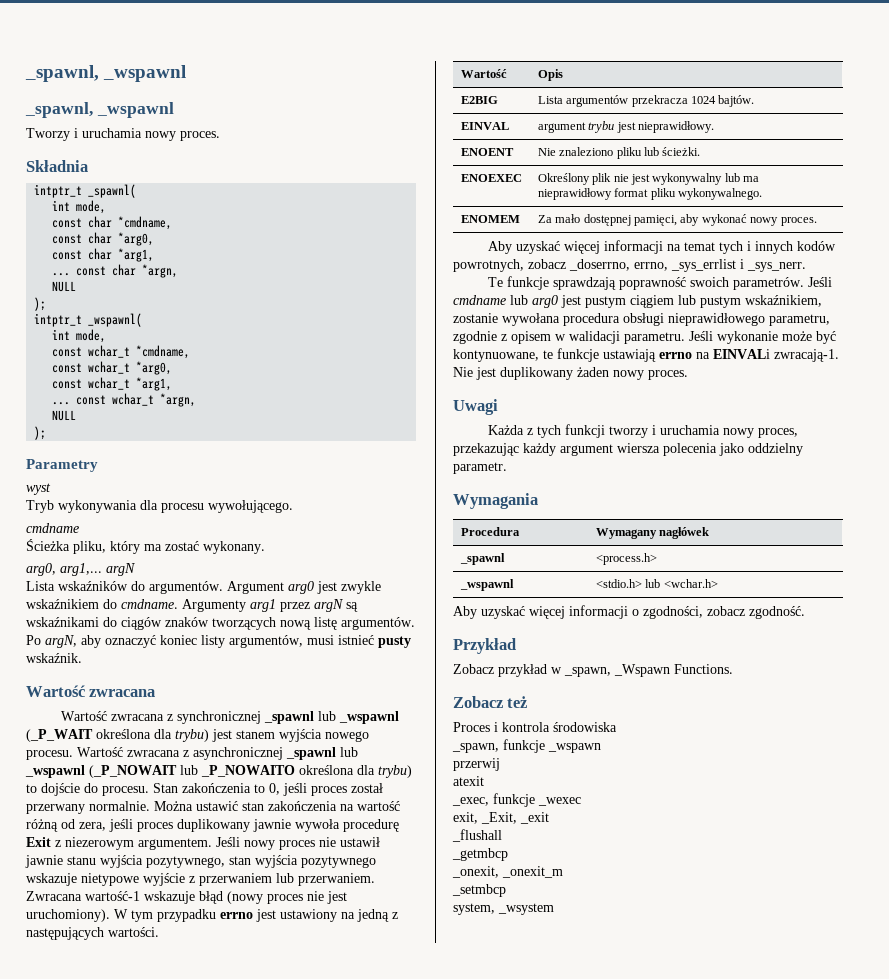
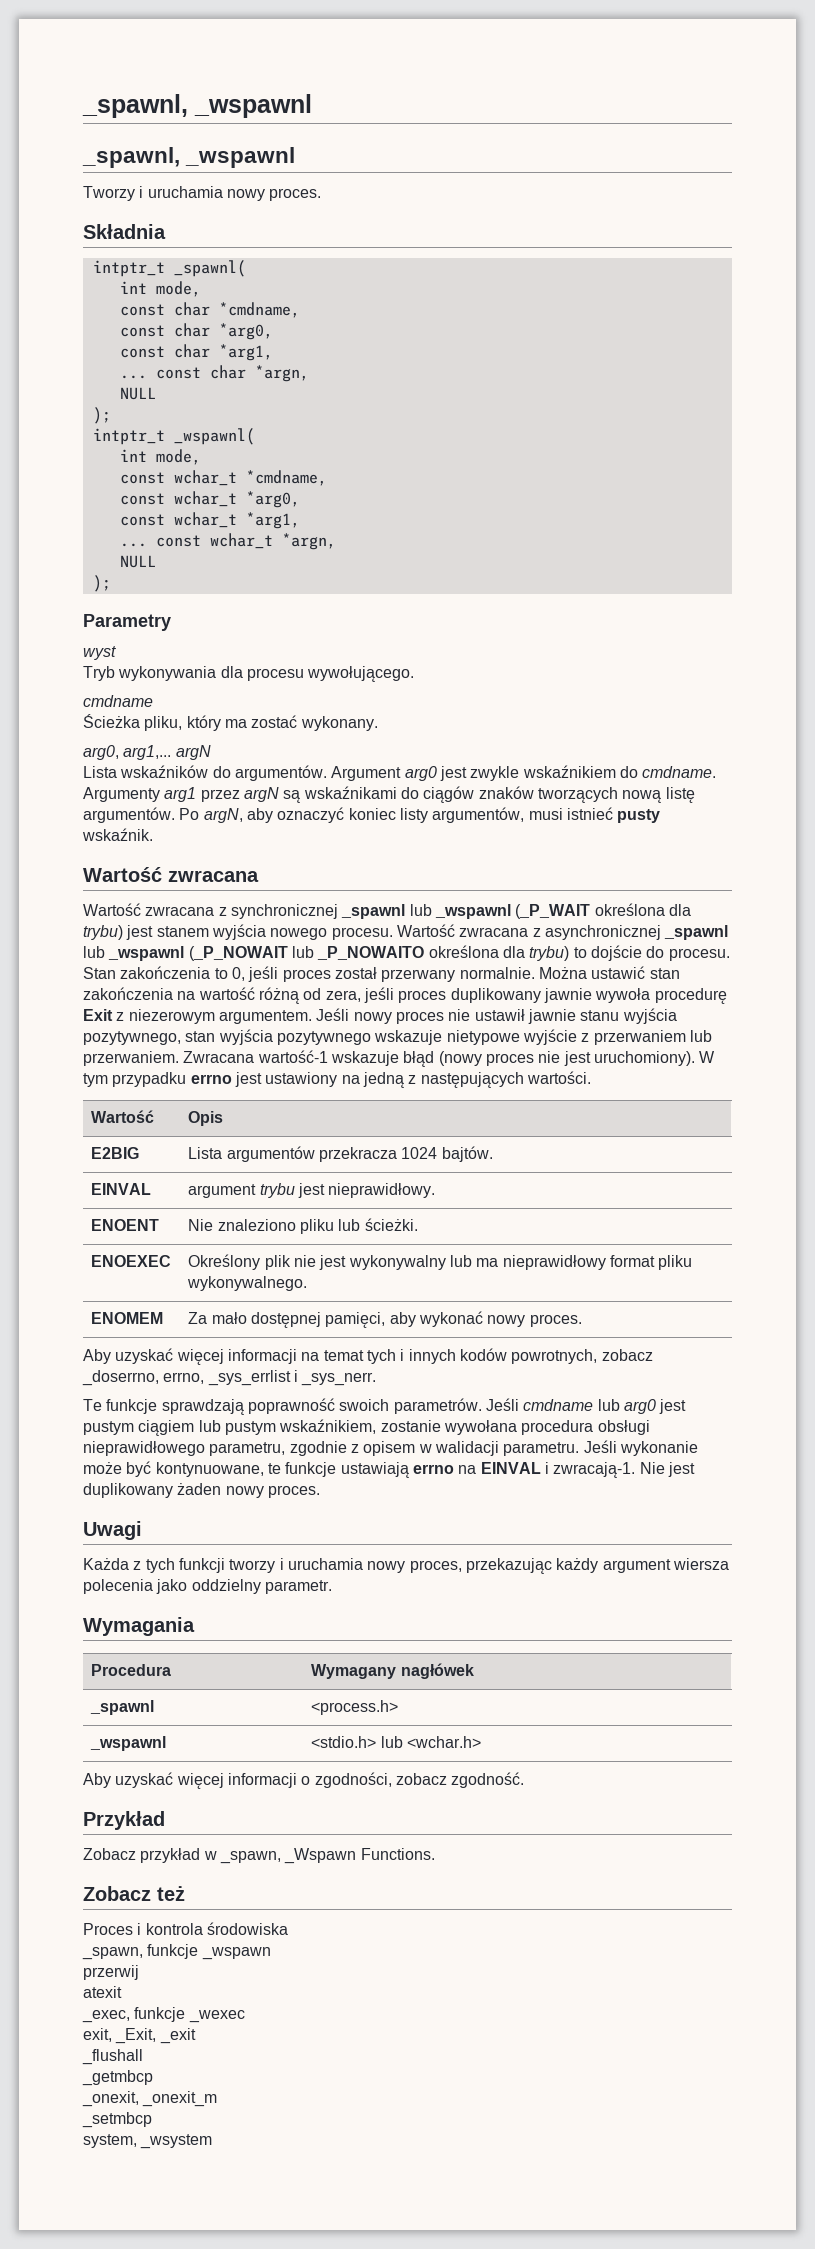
[713,349,770,359] EINVALi -> [480,1462,549,1474] EINVAL i

